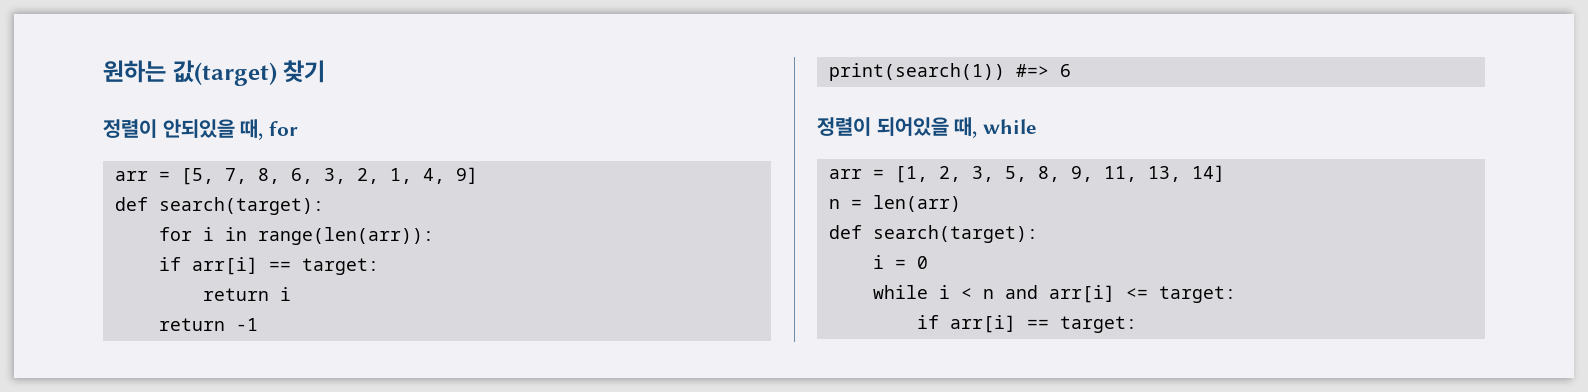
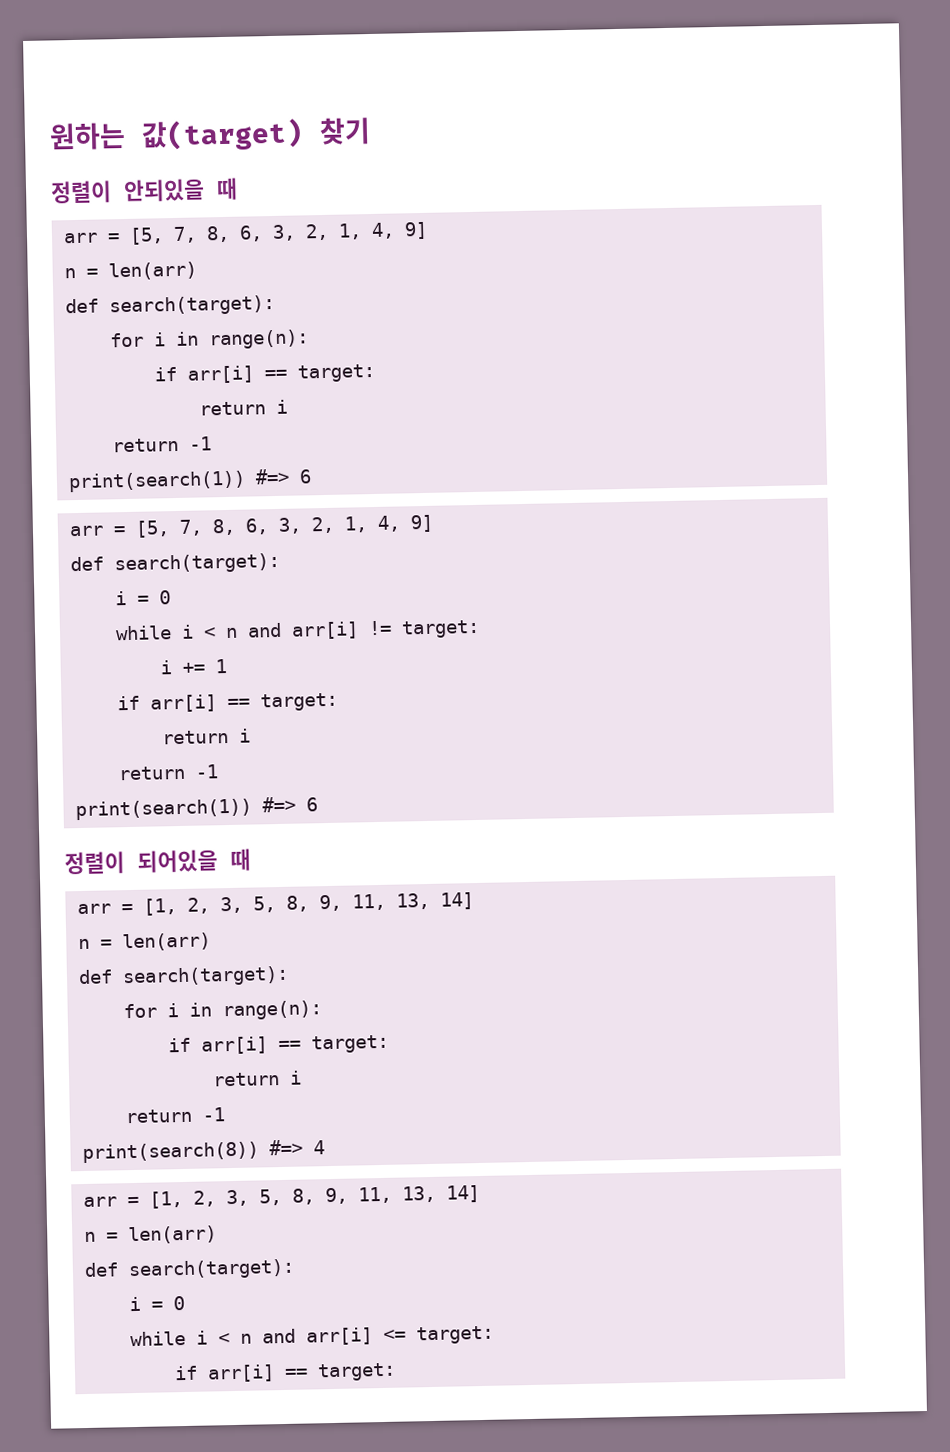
[240,119,299,140] 때, for -> [216,177,238,201] [63,221,428,245] [64,261,197,281] [65,294,275,317] [109,329,309,350] [154,363,375,384] [199,399,288,416] [112,436,212,453] [68,468,312,493] 때 // arr = [5, 7, 8, 6, 3, 2, 1, 4, 9] // n = len(arr) // def search(target): // for i in range(n): // if arr[i] == target: // return i // return -1 // print(search(1)) #=> 6
[159,227,434,245] for i in range(len(arr)): -> [115,590,171,606] [115,619,480,641] [160,659,227,675] i = 0 // while i < n and arr[i] != target: // i += 1
[954,117,1038,138] 때, while -> [230,848,251,871] [77,892,474,916] [78,932,211,952] [78,965,289,988] [123,1000,322,1021] [168,1034,389,1055] [212,1070,302,1087] [125,1107,225,1124] [82,1139,325,1164] 때 // arr = [1, 2, 3, 5, 8, 9, 11, 13, 14] // n = len(arr) // def search(target): // for i in range(n): // if arr[i] == target: // return i // return -1 // print(search(8)) #=> 4

